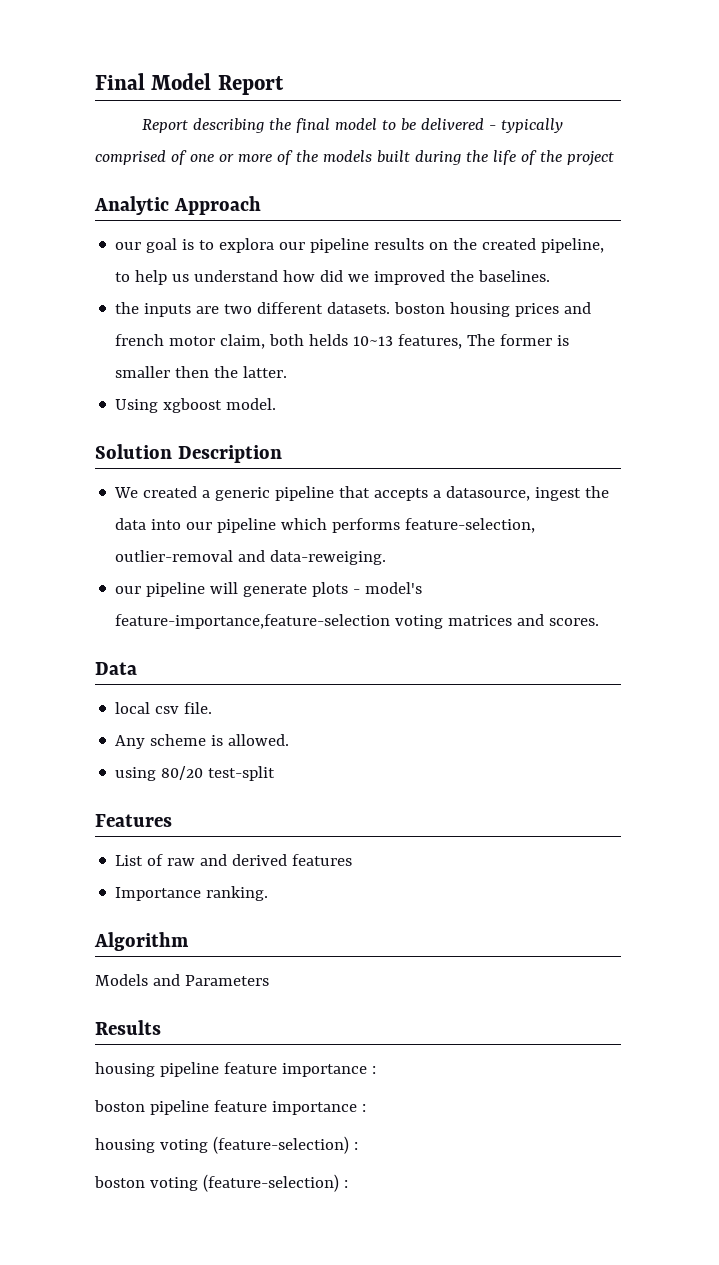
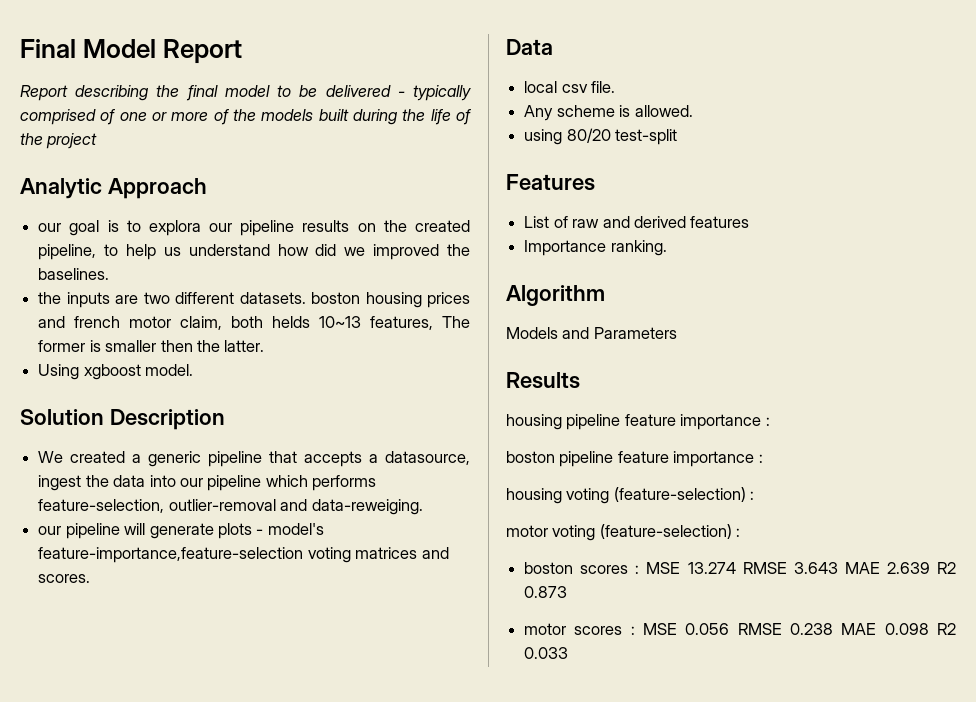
[94,1174,348,1192] boston voting (feature-selection) : -> [506,524,741,541] [524,562,956,574] [524,586,568,598] [524,623,956,635] [524,647,569,659] motor voting (feature-selection) : // boston scores : MSE 13.274 RMSE 3.643 MAE 2.639 R2 0.873 // motor scores : MSE 0.056 RMSE 0.238 MAE 0.098 R2 0.033

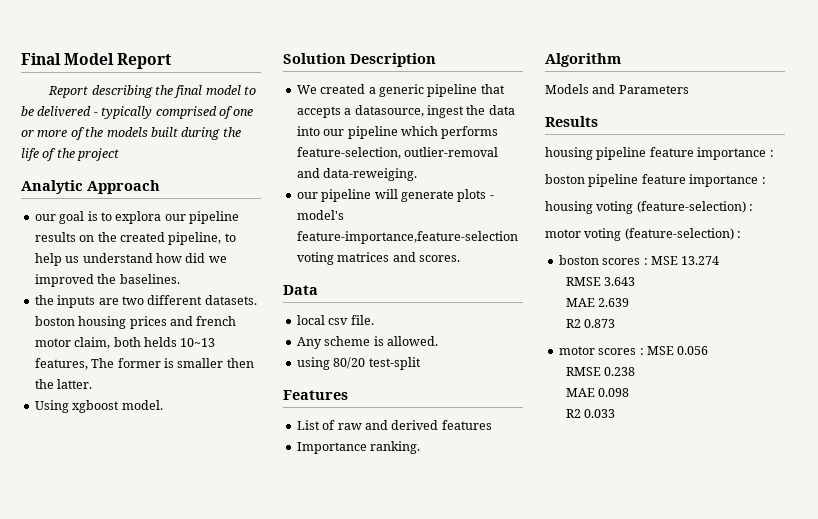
(736, 568) none -> (720, 260) //
(838, 568) none -> (635, 281) //
(930, 568) none -> (629, 302) //
(730, 629) none -> (709, 350) //
(834, 629) none -> (635, 371) //
(929, 629) none -> (629, 392) //

